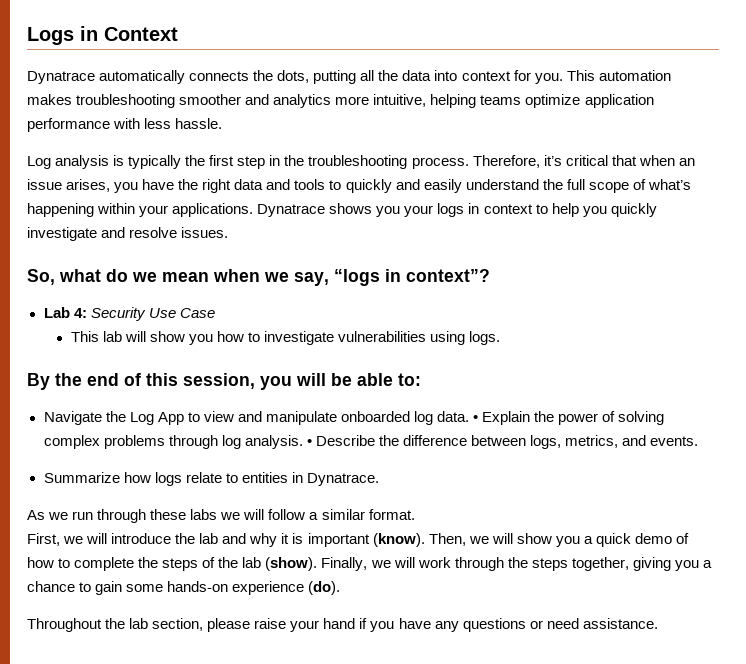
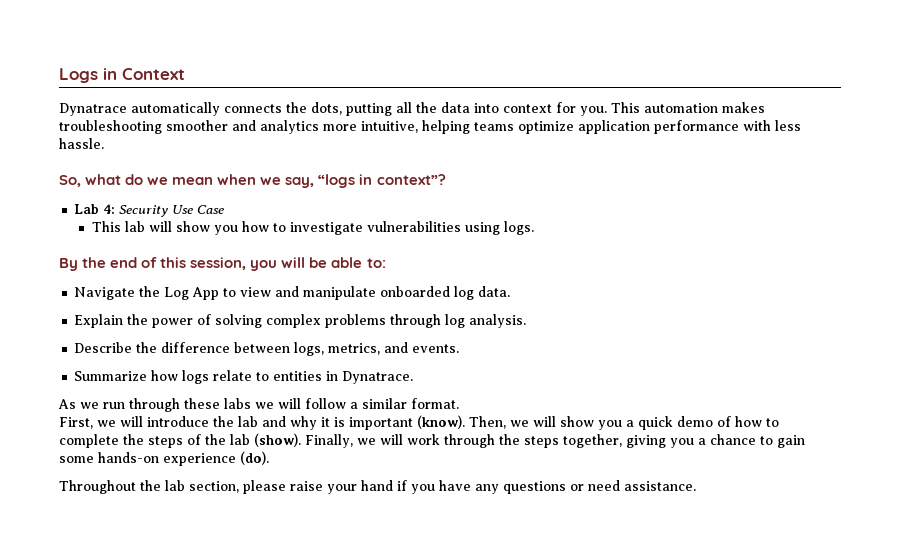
[27,155,695,169] [27,179,691,193] [27,203,657,217] [27,227,229,241] // Log analysis is typically the first step in the troubleshooting process. Therefore, it’s critical that when an issue arises, you have the right data and tools to quickly and easily understand the full scope of what’s happening within your applications. Dynatrace shows you your logs in context to help you quickly investigate and resolve issues. -> (104, 143) none
[473,415,479,422] • -> (511, 291) //
[306,439,312,446] • -> (527, 321) //

